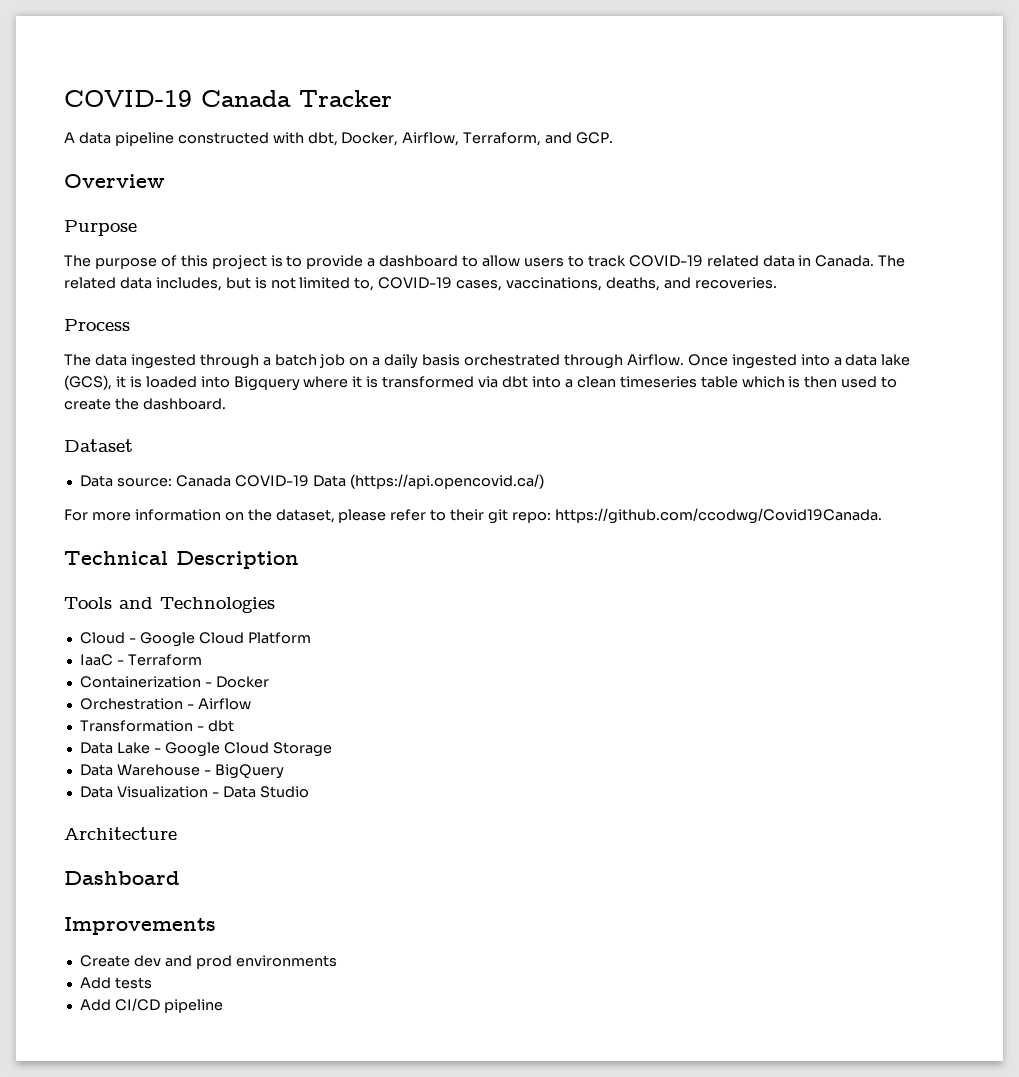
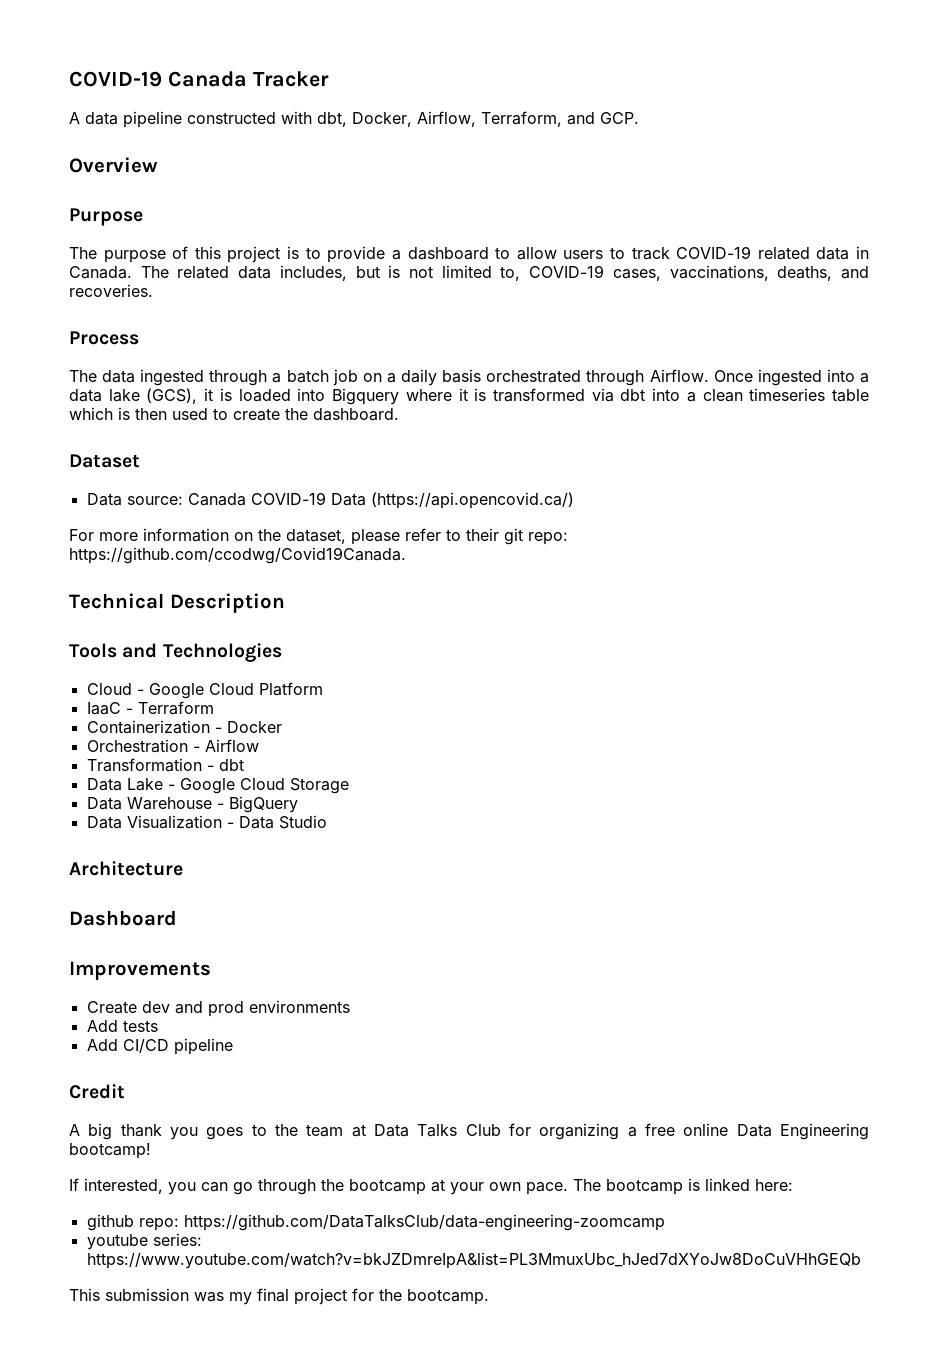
(223, 1006) none -> [69,1084,125,1099] [69,1123,870,1140] [69,1143,151,1159] [69,1178,793,1195] [86,1214,665,1231] [86,1233,202,1250] [86,1252,861,1269] [69,1288,489,1305] // Credit // A big thank you goes to the team at Data Talks Club for organizing a free online Data Engineering bootcamp! // If interested, you can go through the bootcamp at your own pace. The bootcamp is linked here: // github repo: https://github.com/DataTalksClub/data-engineering-zoomcamp // youtube series: https://www.youtube.com/watch?v=bkJZDmreIpA&list=PL3MmuxUbc_hJed7dXYoJw8DoCuVHhGEQb // This submission was my final project for the bootcamp.

